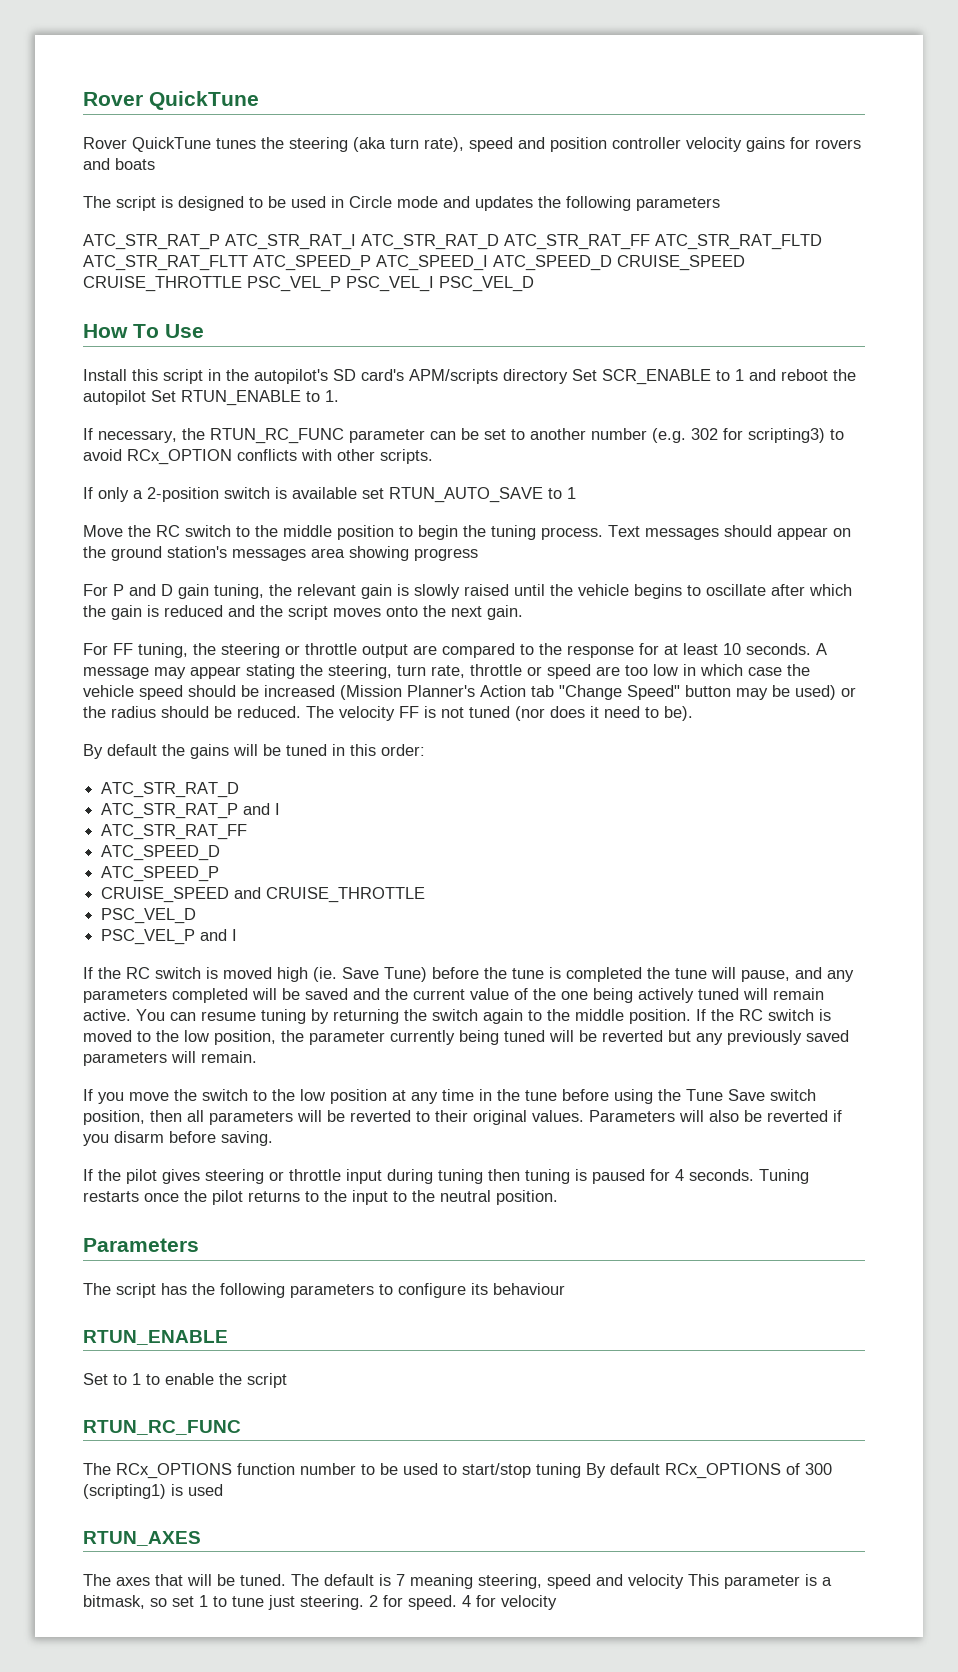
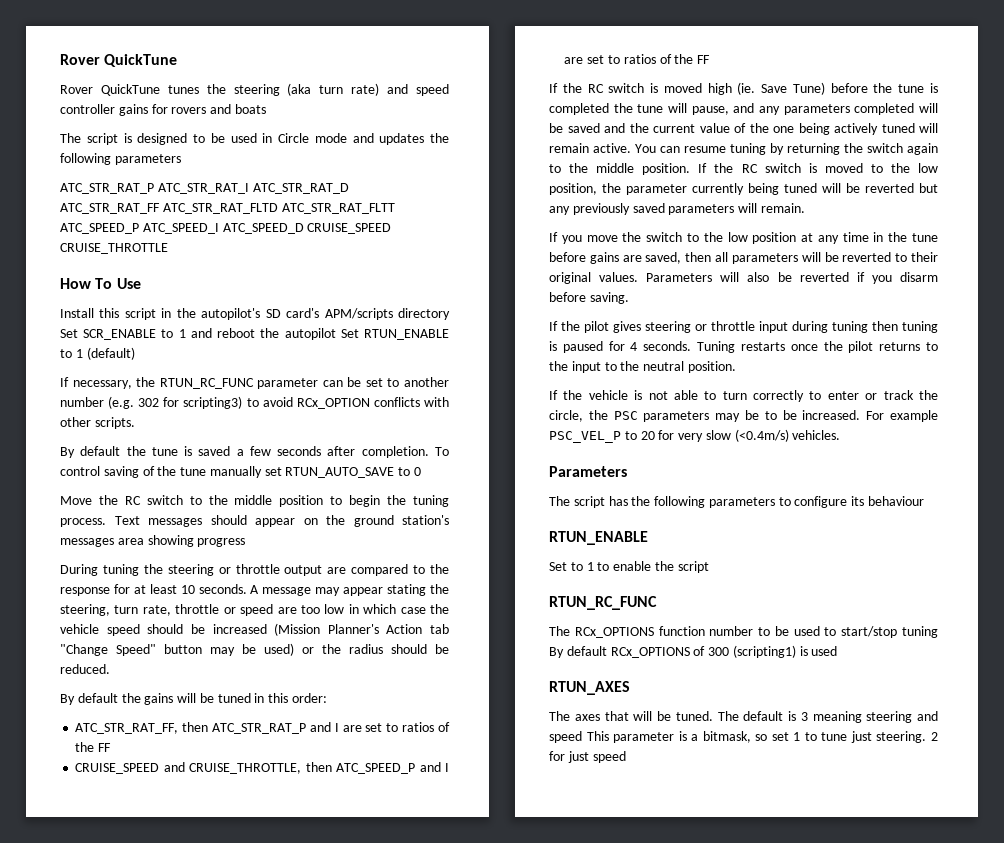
[424,137,742,152] rate), speed and position controller velocity -> [351,83,450,96] [60,104,115,114] rate) and speed controller
[247,276,534,292] PSC_VEL_P PSC_VEL_I PSC_VEL_D -> (168, 248) none
[325,390,339,402] 1. -> [75,347,135,360] 1 (default)
[83,487,357,502] If only a 2-position switch is available -> [60,446,449,458] [60,466,262,478] By default the tune is saved a few seconds after completion. To control saving of the tune manually
[567,487,576,499] 1 -> [414,467,422,476] 0
[83,584,852,599] [83,605,523,620] [83,643,188,658] For P and D gain tuning, the relevant gain is slowly raised until the vehicle begins to oscillate after which the gain is reduced and the script moves onto the next gain. // For FF tuning, -> [60,564,139,576] During tuning
[306,706,693,721] The velocity FF is not tuned (nor does it need to be). -> (110, 669) none
[101,782,240,798] ATC_STR_RAT_D // -> [75,722,209,734] ATC_STR_RAT_FF, then
[101,824,248,840] [101,845,221,861] [101,866,220,882] // ATC_STR_RAT_FF // ATC_SPEED_D // ATC_SPEED_P -> [342,722,450,732] [75,742,112,752] are set to ratios of the FF
[266,887,426,903] [101,908,197,924] [101,929,238,945] CRUISE_THROTTLE // PSC_VEL_D // PSC_VEL_P and I -> [189,762,450,774] [564,54,711,64] CRUISE_THROTTLE, then ATC_SPEED_P and I are set to ratios of the FF
[614,1089,816,1104] [83,1110,145,1125] using the Tune Save switch position, -> [589,252,682,264] gains are saved,
(558, 1197) none -> [549,390,938,402] [549,410,938,422] [549,429,841,443] // If the vehicle is not able to turn correctly to enter or track the circle, the PSC parameters may be to be increased. For example PSC_VEL_P to 20 for very slow (<0.4m/s) vehicles.
[396,1574,684,1589] 7 meaning steering, speed and velocity -> [800,711,938,723] [549,731,582,743] 3 meaning steering and speed
[408,1595,557,1610] speed. 4 for velocity -> [567,751,626,763] just speed

